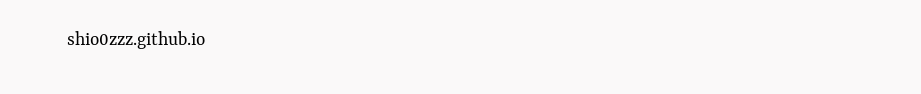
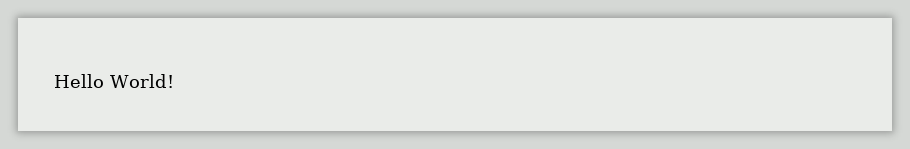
[67,31,205,49] shio0zzz.github.io -> [54,74,174,88] Hello World!

